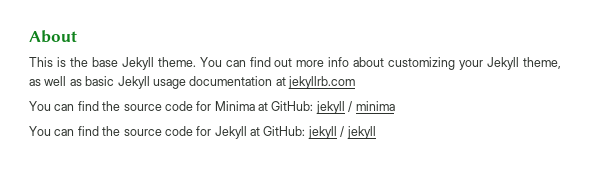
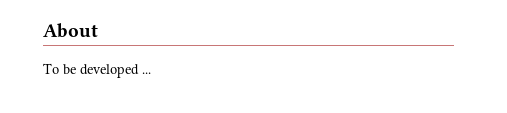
[29,57,561,70] [29,76,355,89] [29,101,395,114] [29,126,376,139] This is the base Jekyll theme. You can find out more info about customizing your Jekyll theme, as well as basic Jekyll usage documentation at jekyllrb.com // You can find the source code for Minima at GitHub: jekyll / minima // You can find the source code for Jekyll at GitHub: jekyll / jekyll -> [43,63,151,78] To be developed ...

